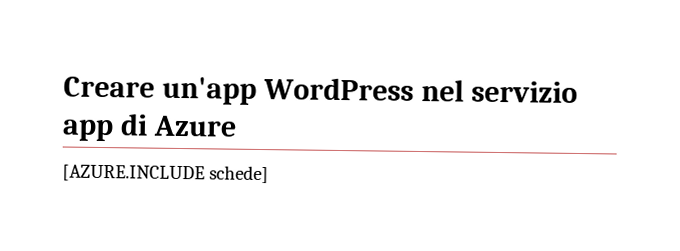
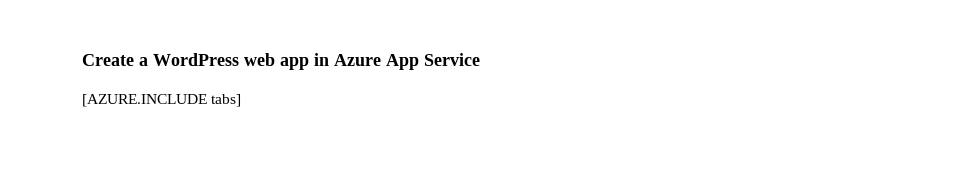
[63,76,578,105] [62,113,148,142] Creare un'app WordPress nel servizio app di -> [82,53,329,70] Create a WordPress web app in
(237, 126) none -> [386,53,480,70] App Service
[209,165,270,184] schede] -> [211,94,242,107] tabs]

